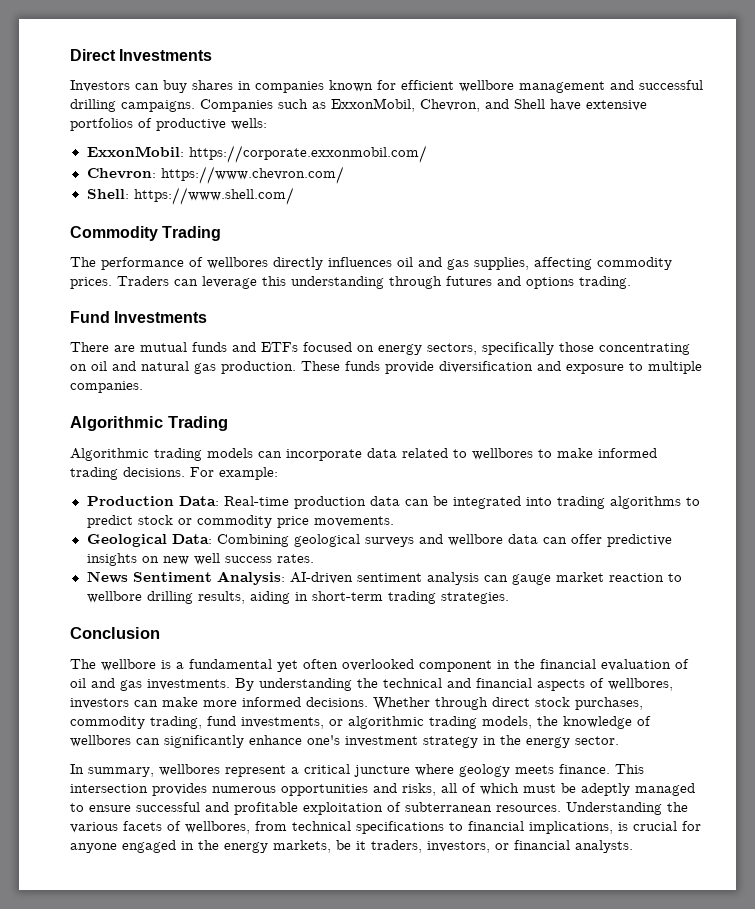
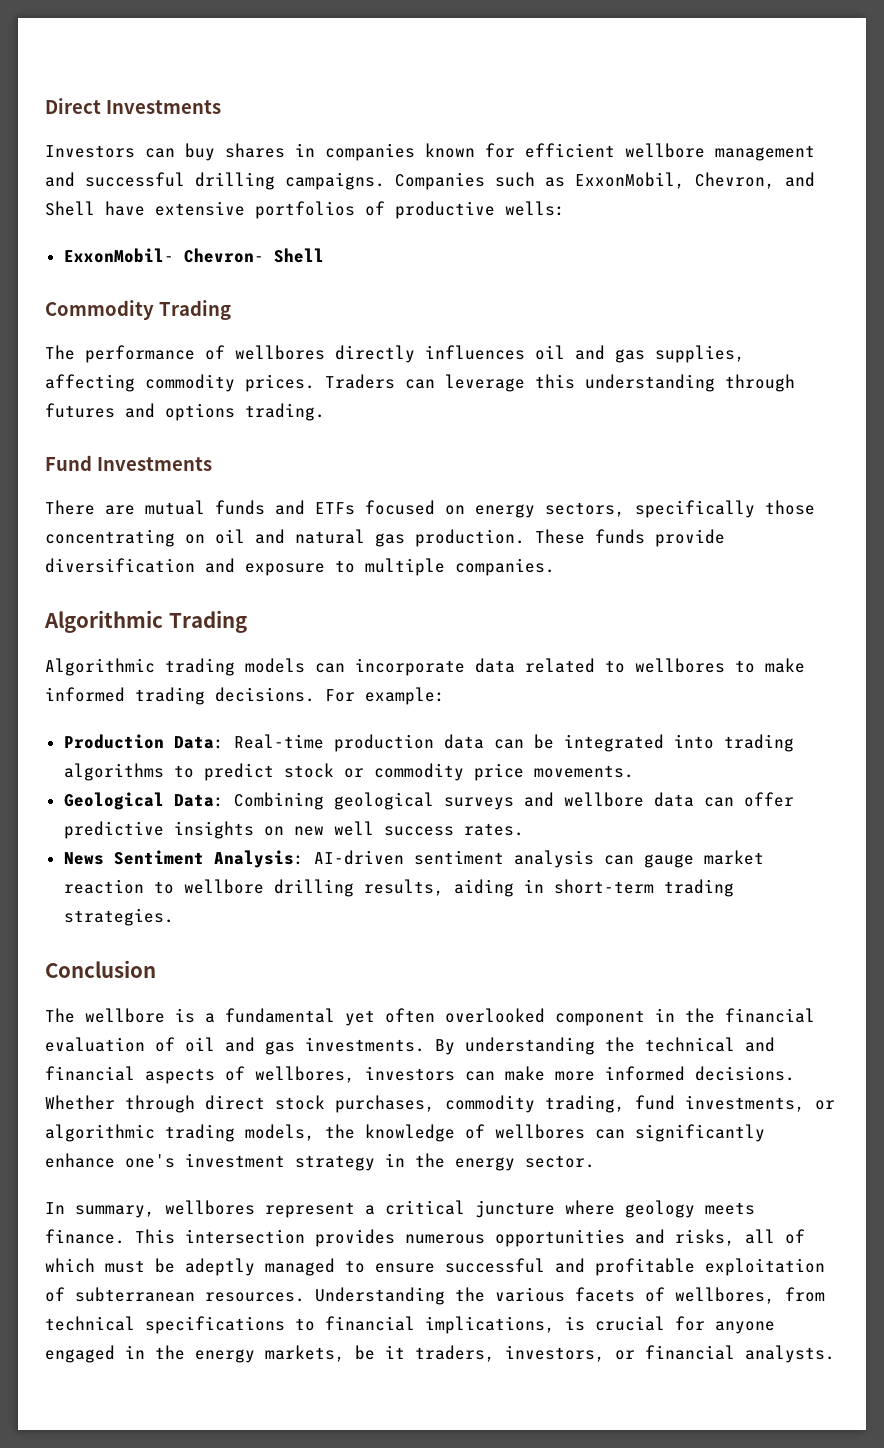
[86,145,427,163] [86,166,344,184] [86,187,294,205] ExxonMobil: https://corporate.exxonmobil.com/ // Chevron: https://www.chevron.com/ // Shell: https://www.shell.com/ -> [63,248,324,263] ExxonMobil- Chevron- Shell

